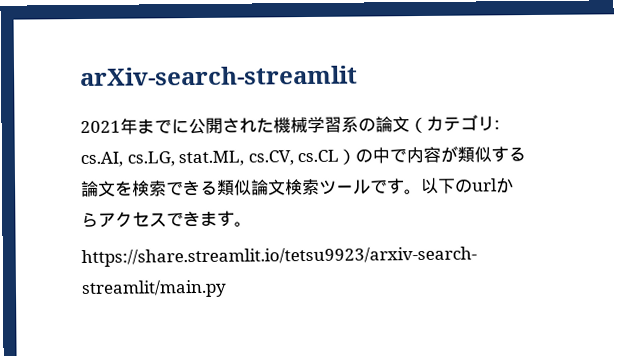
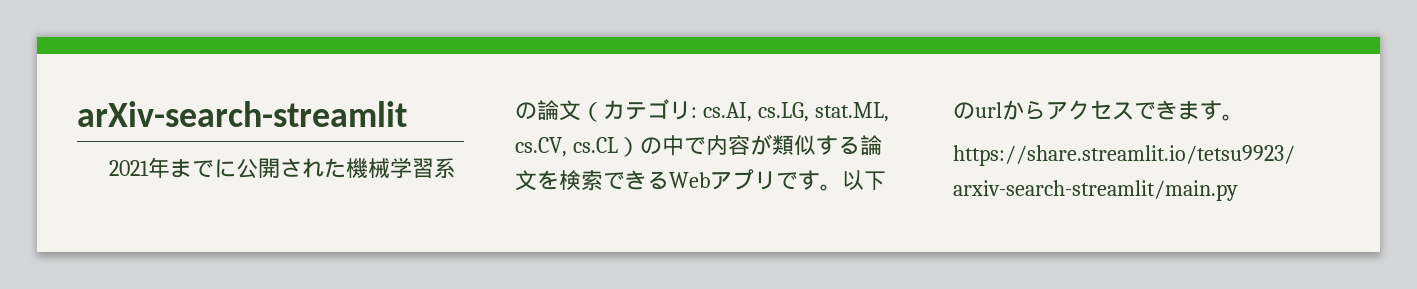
[217,178,371,196] 類似論文検索ツール -> [669,169,776,190] Webアプリ

